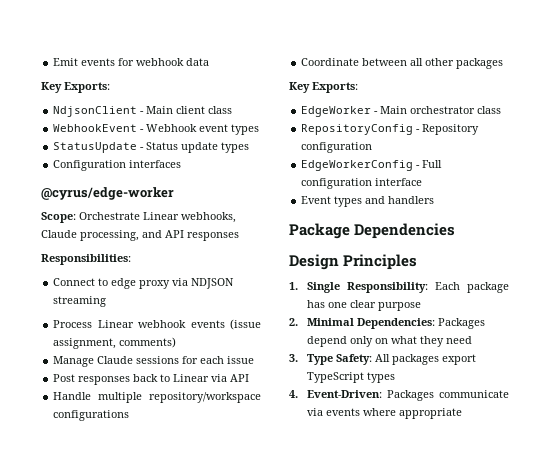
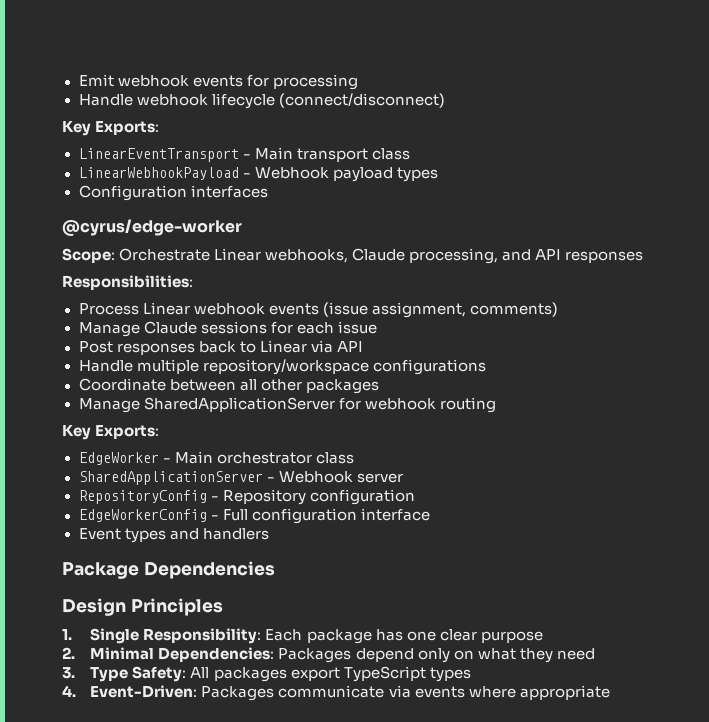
(79, 62) none -> [117,75,189,87] webhook
[136,58,210,66] [41,82,110,93] [53,106,233,117] [53,124,260,135] [53,142,219,153] webhook data // Key Exports: // NdjsonClient - Main client class // WebhookEvent - Webhook event types // StatusUpdate - Status update -> [272,74,358,90] [78,93,445,109] [62,121,160,136] [78,147,410,162] [78,167,393,182] processing // Handle webhook lifecycle (connect/disconnect) // Key Exports: // LinearEventTransport - Main transport class // LinearWebhookPayload - Webhook payload
[53,278,235,289] [53,296,107,307] // Connect to edge proxy via NDJSON streaming -> (193, 282) none
(504, 63) none -> [78,397,496,413] // Manage SharedApplicationServer for webhook routing
(502, 110) none -> [78,471,403,485] // SharedApplicationServer - Webhook server

